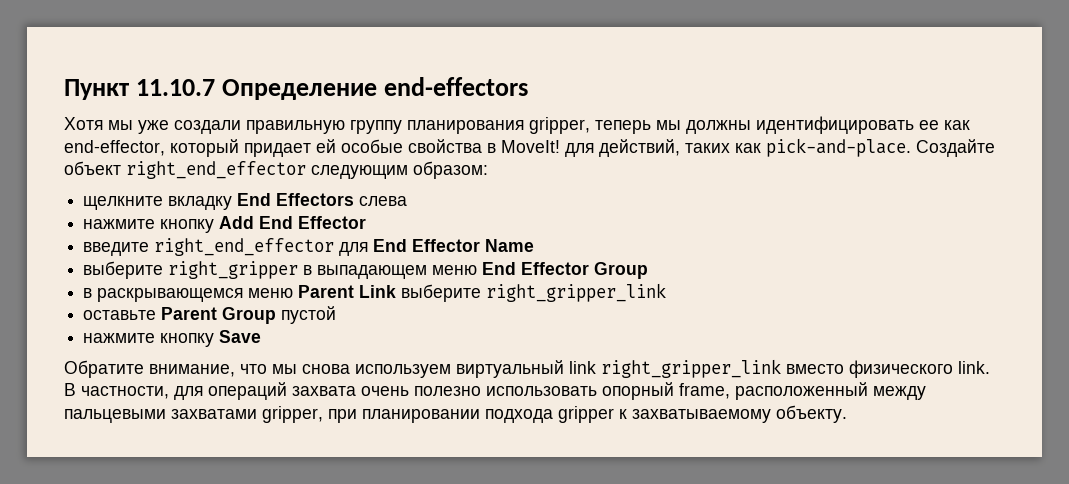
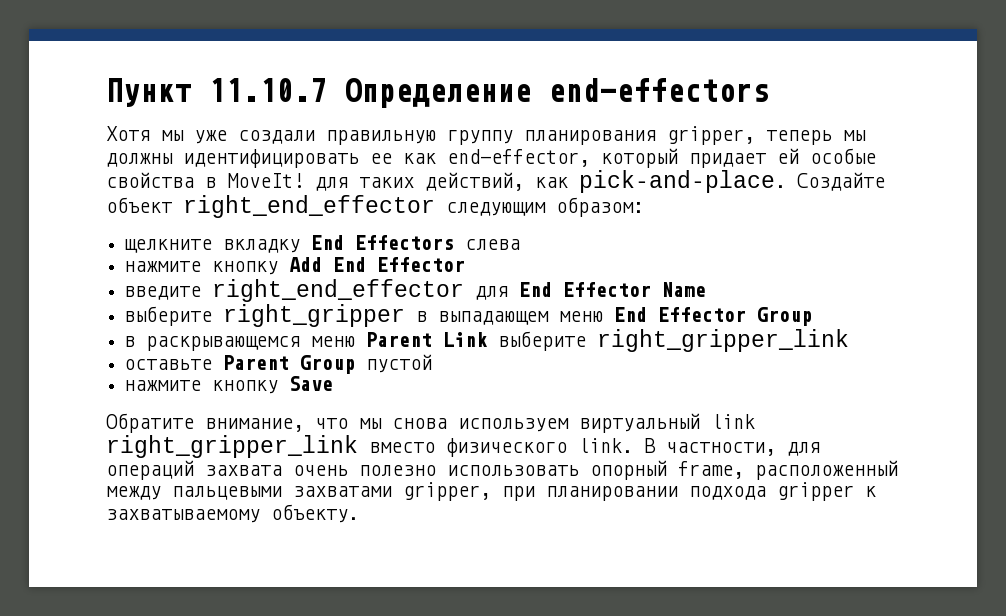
[599,139,730,157] действий, таких -> [359,172,524,191] таких действий,

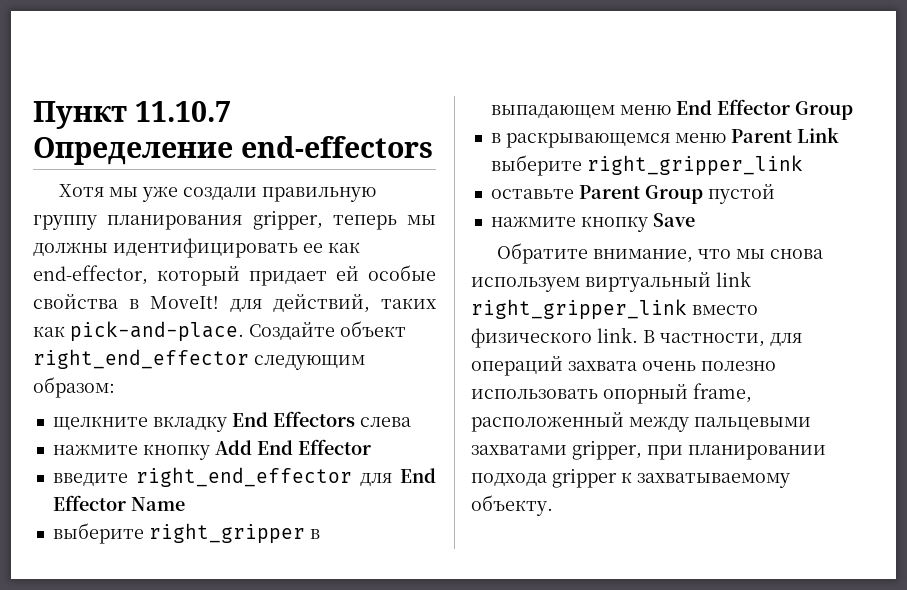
[359,172,524,191] таких действий, -> [273,294,436,313] действий, таких

